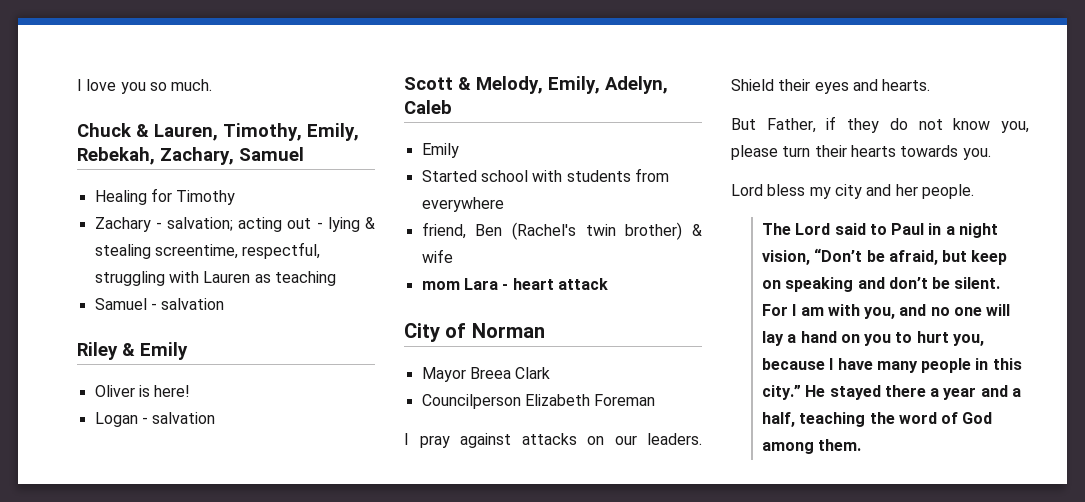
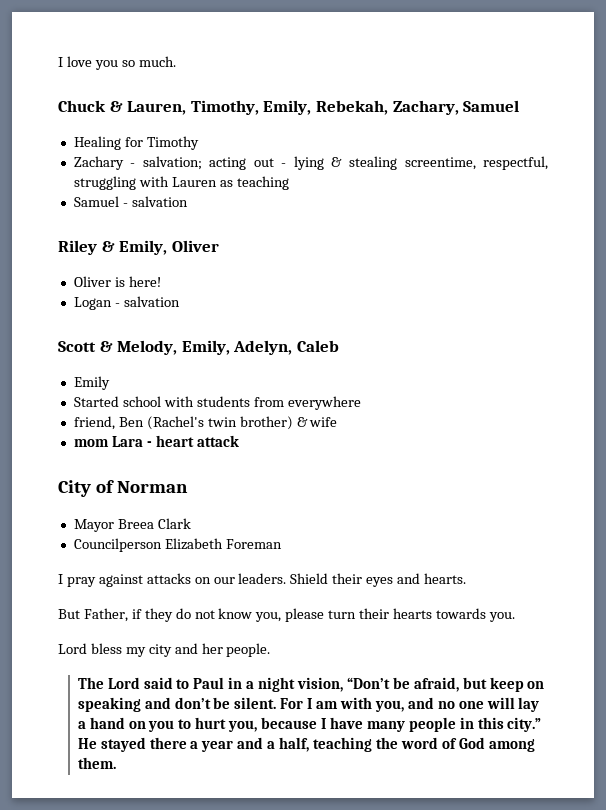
[140,342,188,360] Emily -> [119,240,219,255] Emily, Oliver

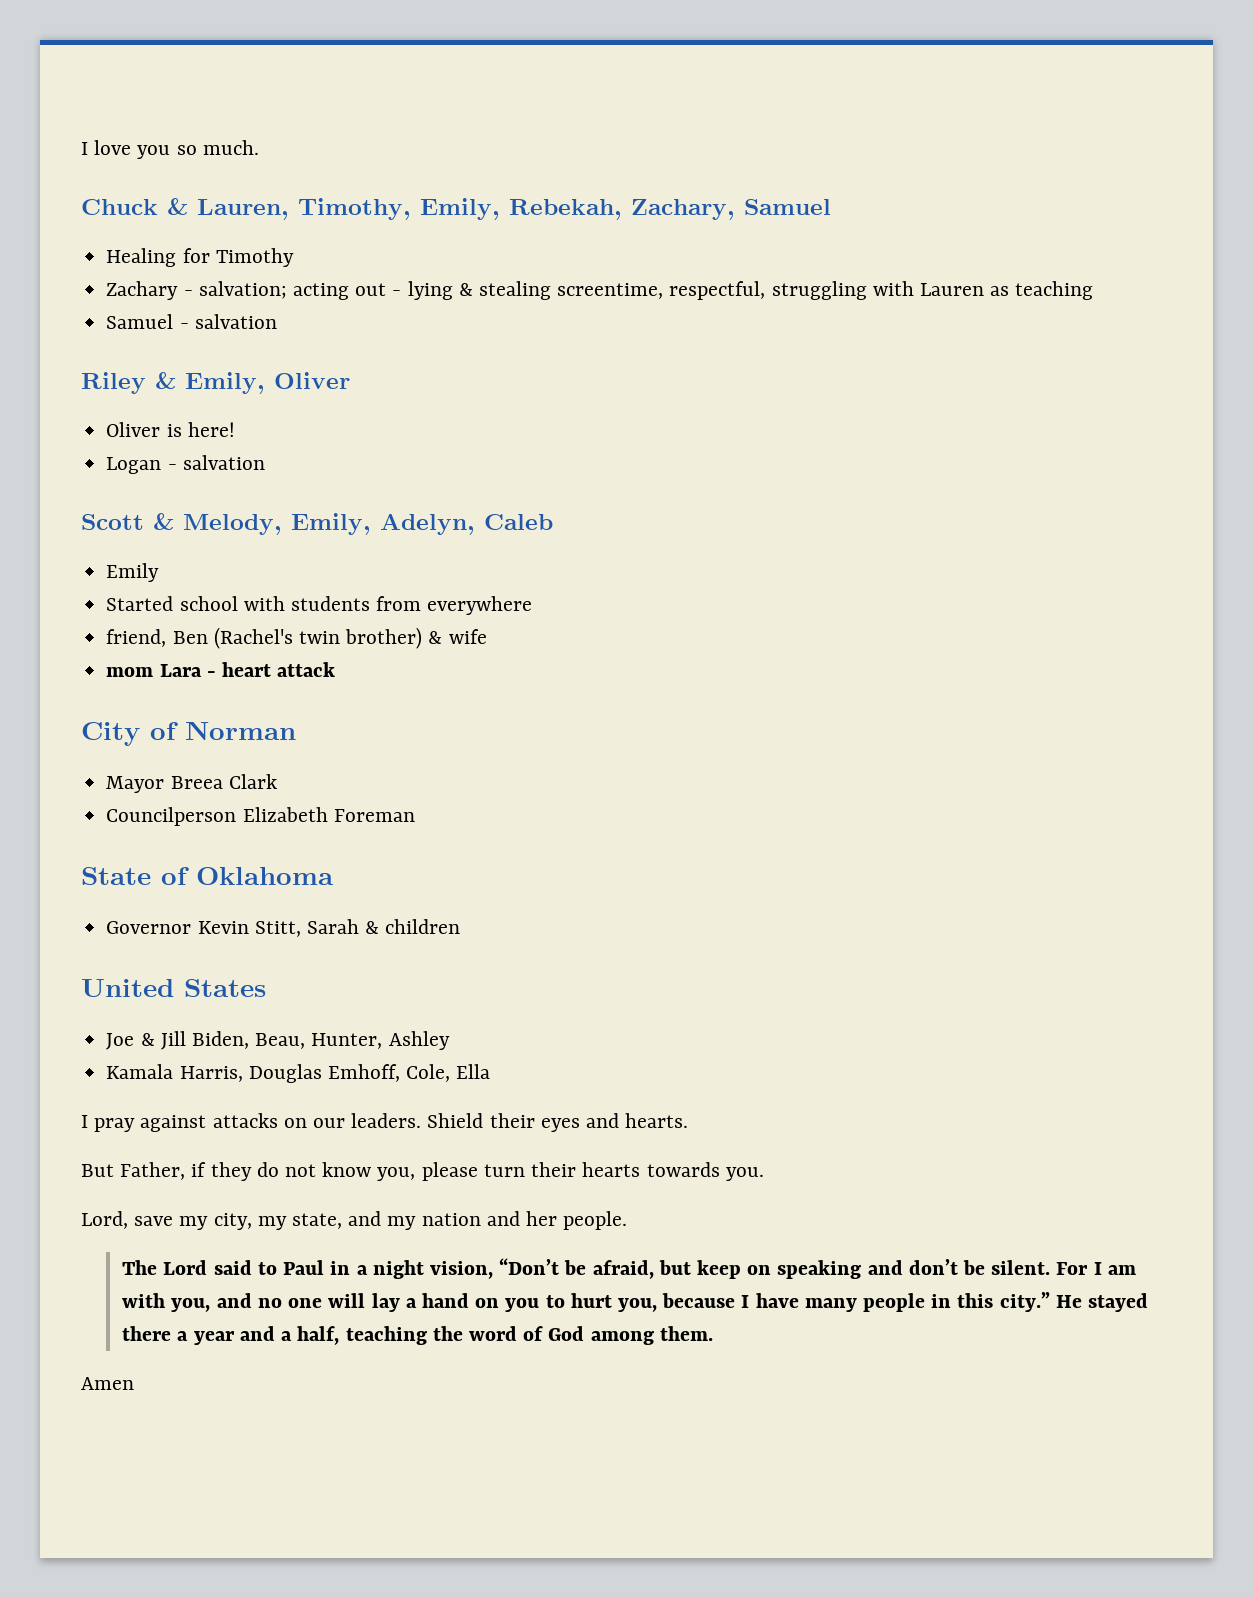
(282, 544) none -> [81,867,334,885] [106,919,461,937] [81,979,266,997] [106,1031,450,1050] [106,1064,491,1083] // State of Oklahoma // Governor Kevin Stitt, Sarah & children // United States // Joe & Jill Biden, Beau, Hunter, Ashley // Kamala Harris, Douglas Emhoff, Cole, Ella
[58,643,172,657] Lord bless my city -> [81,1211,481,1230] Lord, save my city, my state, and my nation
(116, 763) none -> [81,1377,134,1390] // Amen

